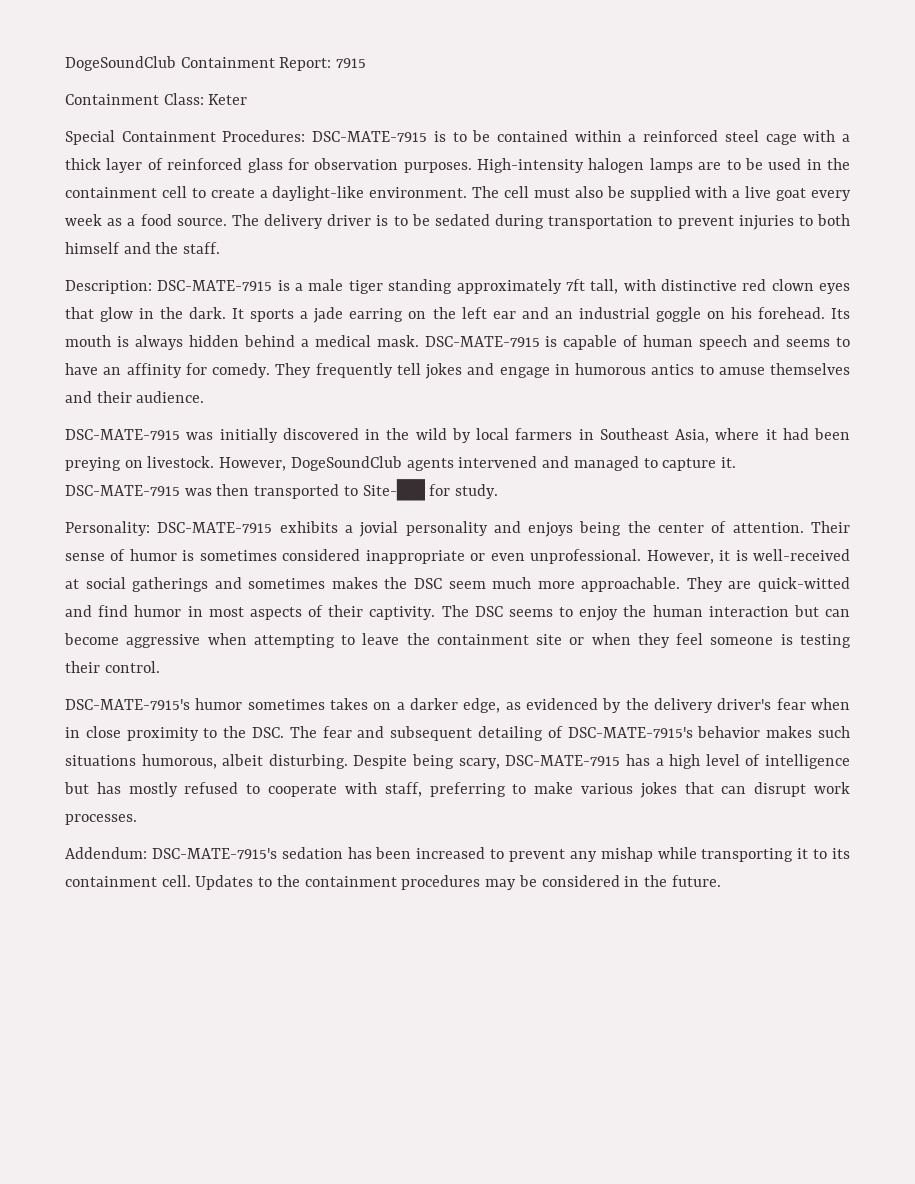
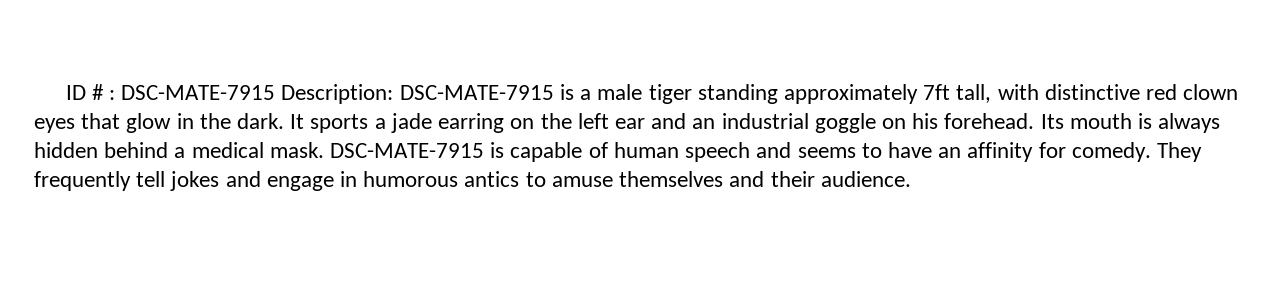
[65,56,367,71] [65,93,248,105] [65,130,850,145] [65,158,850,173] [65,186,851,201] [65,214,850,230] [65,242,221,254] DogeSoundClub Containment Report: 7915 // Containment Class: Keter // Special Containment Procedures: DSC-MATE-7915 is to be contained within a reinforced steel cage with a thick layer of reinforced glass for observation purposes. High-intensity halogen lamps are to be used in the containment cell to create a daylight-like environment. The cell must also be supplied with a live goat every week as a food source. The delivery driver is to be sedated during transportation to prevent injuries to both himself and the staff. // -> [65,84,276,100] ID # : DSC-MATE-7915
[65,428,850,443] [65,456,736,471] [65,479,499,501] [65,521,850,537] [65,549,850,564] [65,577,850,592] [65,605,850,621] [64,633,851,648] [65,661,160,673] [65,698,851,713] [65,726,850,741] [65,754,851,769] [64,782,850,798] [65,814,137,825] [65,847,850,862] [65,875,721,890] // DSC-MATE-7915 was initially discovered in the wild by local farmers in Southeast Asia, where it had been preying on livestock. However, DogeSoundClub agents intervened and managed to capture it. DSC-MATE-7915 was then transported to Site-██ for study. // Personality: DSC-MATE-7915 exhibits a jovial personality and enjoys being the center of attention. Their sense of humor is sometimes considered inappropriate or even unprofessional. However, it is well-received at social gatherings and sometimes makes the DSC seem much more approachable. They are quick-witted and find humor in most aspects of their captivity. The DSC seems to enjoy the human interaction but can become aggressive when attempting to leave the containment site or when they feel someone is testing their control. // DSC-MATE-7915's humor sometimes takes on a darker edge, as evidenced by the delivery driver's fear when in close proximity to the DSC. The fear and subsequent detailing of DSC-MATE-7915's behavior makes such situations humorous, albeit disturbing. Despite being scary, DSC-MATE-7915 has a high level of intelligence but has mostly refused to cooperate with staff, preferring to make various jokes that can disrupt work processes. // Addendum: DSC-MATE-7915's sedation has been increased to prevent any mishap while transporting it to its containment cell. Updates to the containment procedures may be considered in the future. -> (911, 179) none

